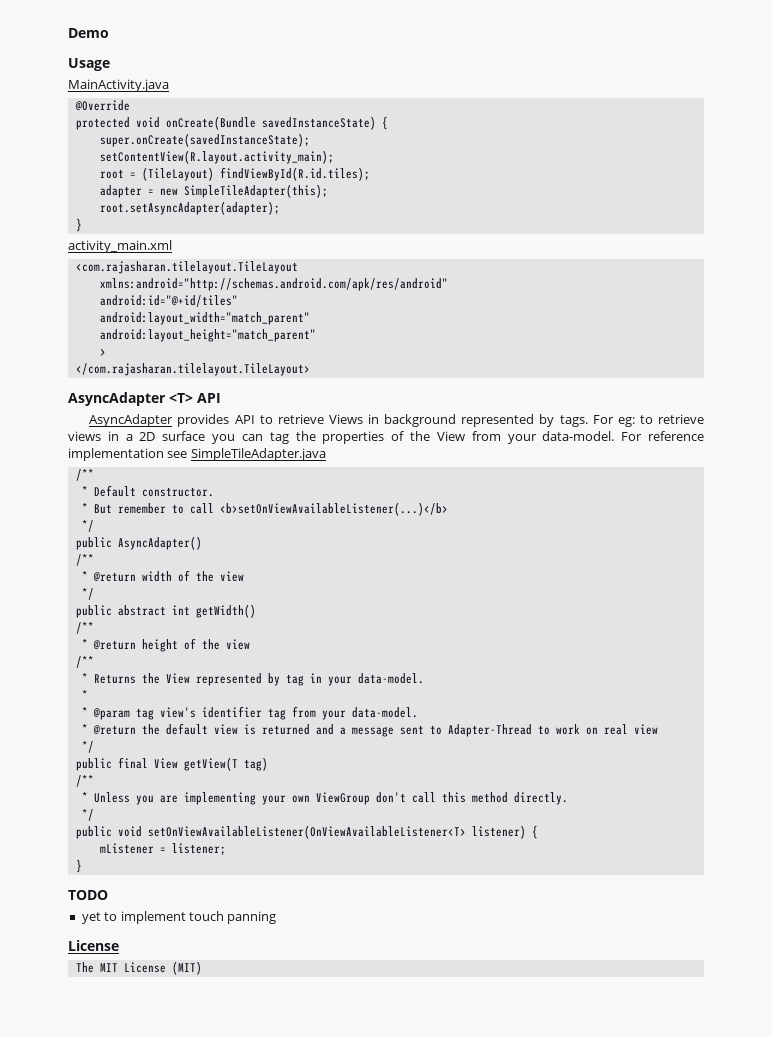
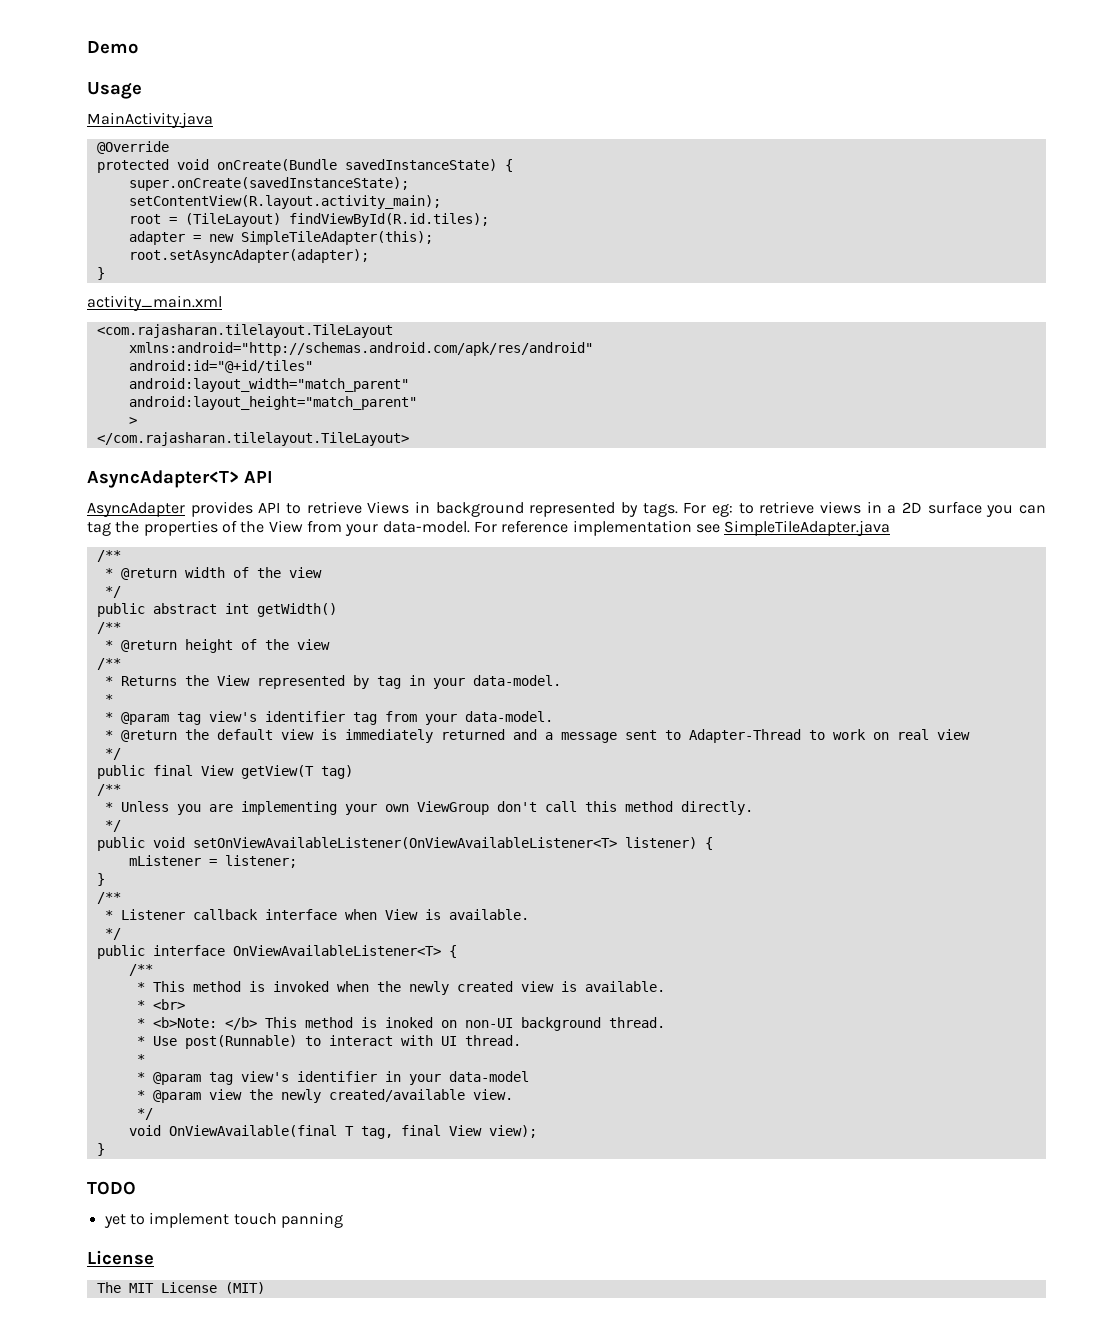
[68,392,193,406] AsyncAdapter <T> -> [87,470,239,488] AsyncAdapter<T>
[81,485,214,497] [81,502,448,516] [81,520,94,532] [75,536,202,550] [75,554,94,566] // * Default constructor. // * But remember to call <b>setOnViewAvailableListener(...)</b> // */ // public AsyncAdapter() // /** -> (121, 556) none
(256, 729) none -> [344,729,433,743] immediately
(82, 866) none -> [96,892,121,904] [104,909,529,920] [104,928,121,940] [96,945,457,959] [128,964,153,976] [136,981,665,995] [136,999,185,1010] [136,1017,665,1031] [136,1035,521,1049] [136,1054,145,1064] [136,1071,529,1085] [136,1089,513,1103] [136,1108,153,1120] [128,1125,537,1139] [96,1143,105,1156] // /** // * Listener callback interface when View is available. // */ // public interface OnViewAvailableListener<T> { // /** // * This method is invoked when the newly created view is available. // * <br> // * <b>Note: </b> This method is inoked on non-UI background thread. // * Use post(Runnable) to interact with UI thread. // * // * @param tag view's identifier in your data-model // * @param view the newly created/available view. // */ // void OnViewAvailable(final T tag, final View view); // }

